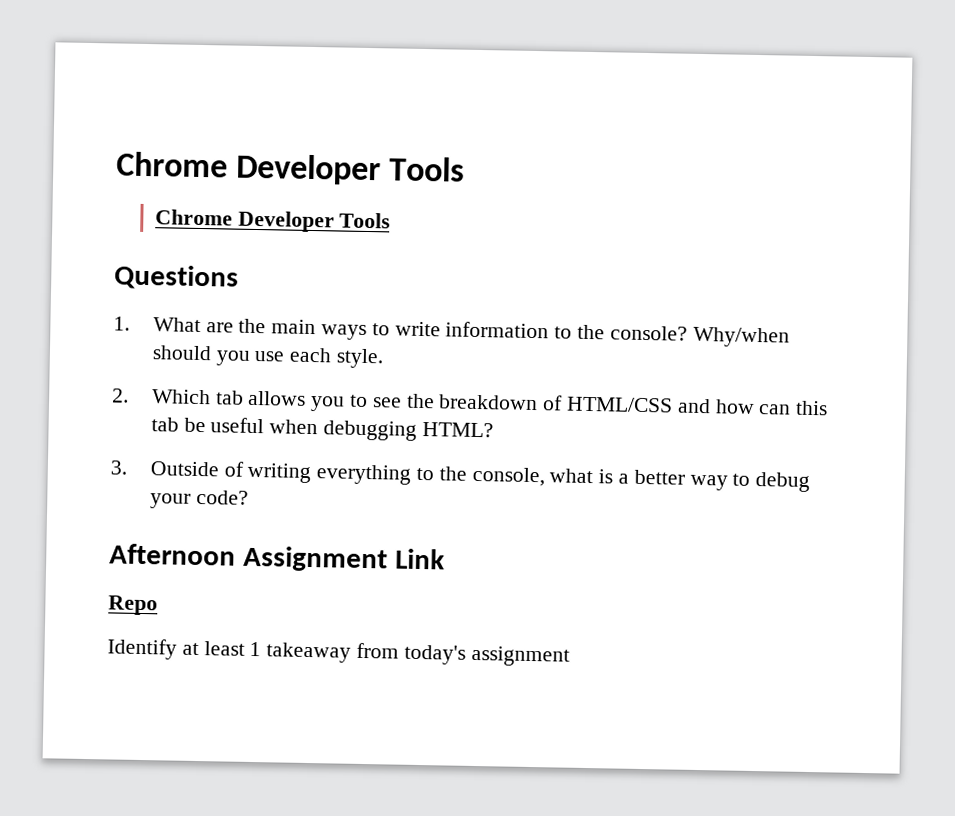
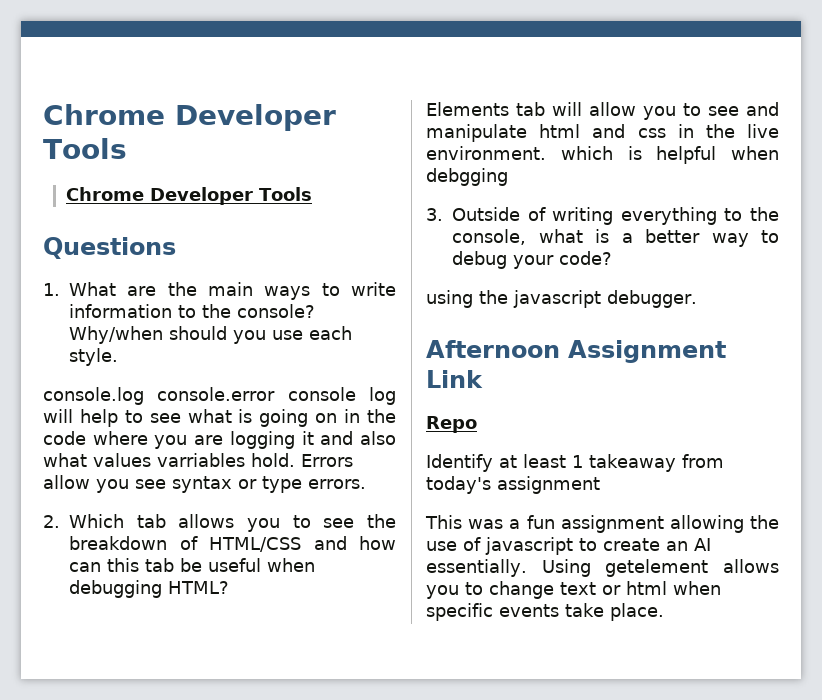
(384, 358) none -> [43,387,396,405] [43,409,397,427] [43,431,397,449] [43,453,353,467] [43,475,366,493] // console.log console.error console log will help to see what is going on in the code where you are logging it and also what values varriables hold. Errors allow you see syntax or type errors.
(494, 429) none -> [426,102,779,120] [426,124,779,142] [426,146,779,164] [426,168,508,186] // Elements tab will allow you to see and manipulate html and css in the live environment. which is helpful when debgging
(249, 497) none -> [426,290,697,308] // using the javascript debugger.
(570, 656) none -> [425,515,779,533] [426,537,711,555] [426,559,779,577] [426,581,721,599] [426,603,664,621] // This was a fun assignment allowing the use of javascript to create an AI essentially. Using getelement allows you to change text or html when specific events take place.

